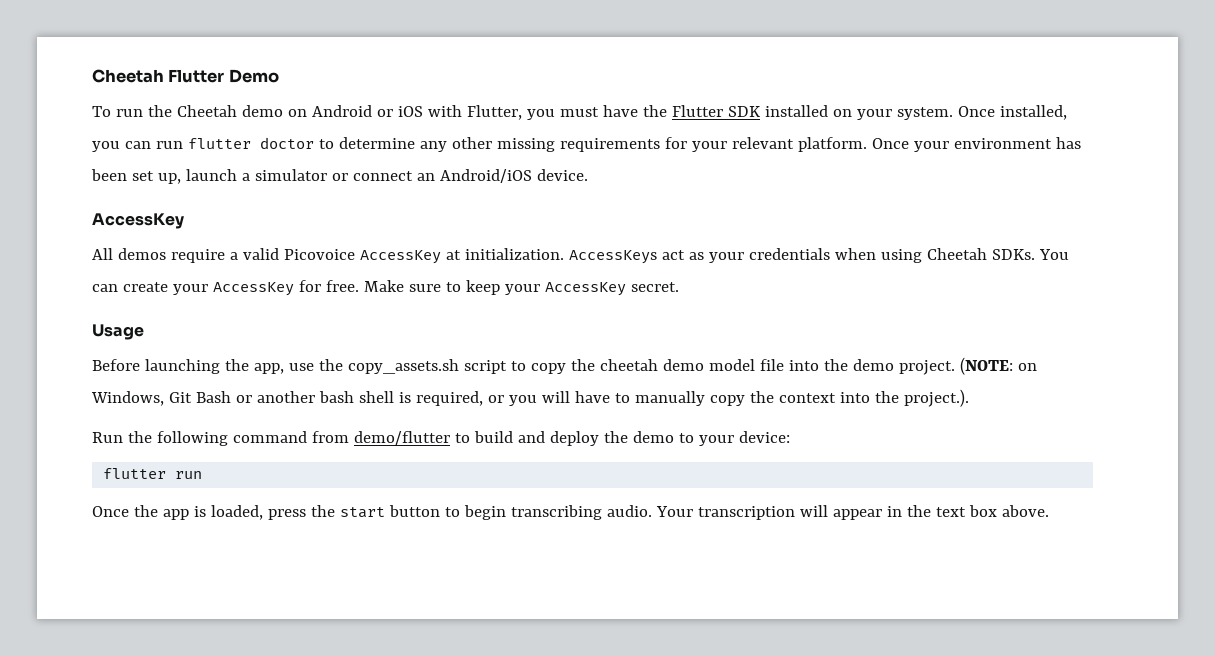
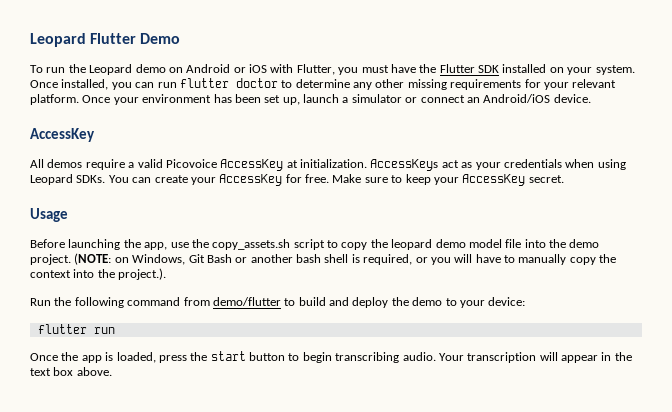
[92,69,164,83] Cheetah -> [30,33,86,47] Leopard
[176,105,237,117] Cheetah -> [89,64,133,75] Leopard
[926,248,987,260] Cheetah -> [30,174,73,185] Leopard
[599,359,658,371] cheetah -> [391,239,433,250] leopard

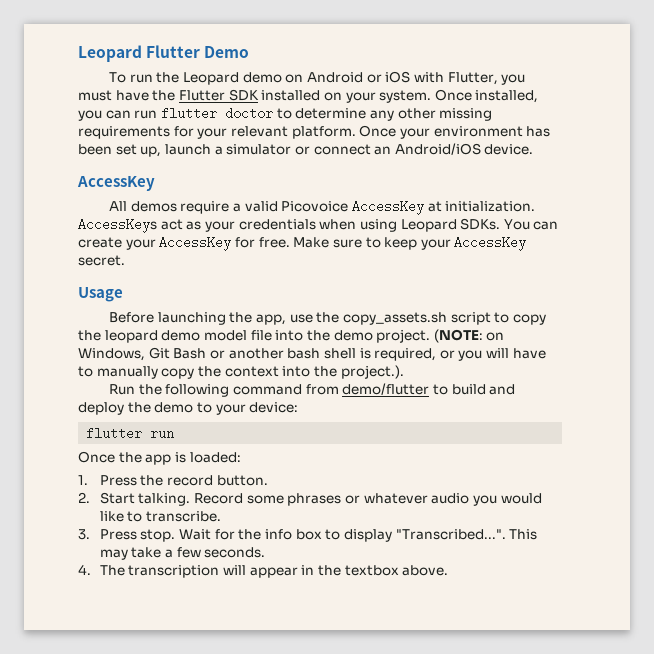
[116,351,464,363] loaded, press the start button to begin transcribing audio. Your -> [189,452,241,463] [78,475,268,486] [78,492,542,506] [99,511,222,522] [78,529,538,542] [99,547,266,560] [78,564,125,576] loaded: // 1. Press the record button. // 2. Start talking. Record some phrases or whatever audio you would like to transcribe. // 3. Press stop. Wait for the info box to display "Transcribed...". This may take a few seconds. // 4. The
[30,367,74,376] text box -> [344,565,399,576] textbox

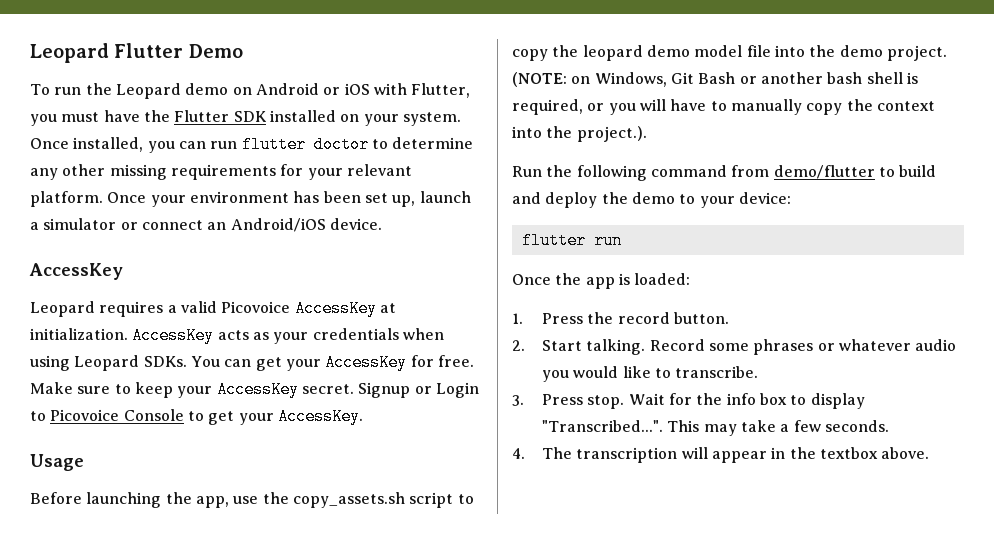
[109,201,230,214] All demos require -> [30,301,164,317] Leopard requires
[78,218,183,233] AccessKeys act -> [132,327,249,344] AccessKey acts
[78,237,122,248] create -> [255,357,282,371] get
(125, 260) none -> [358,382,479,398] [30,408,363,425] Signup or Login to Picovoice Console to get your AccessKey.

